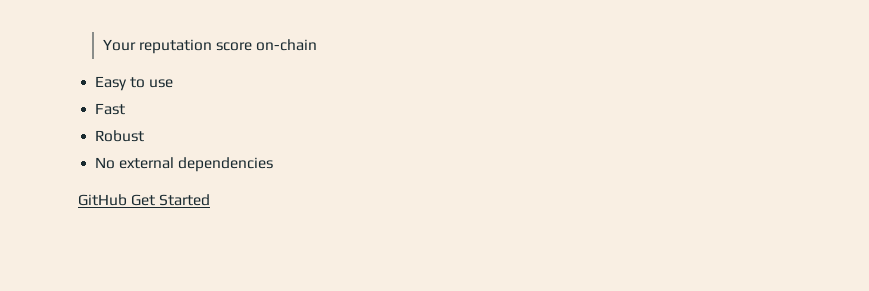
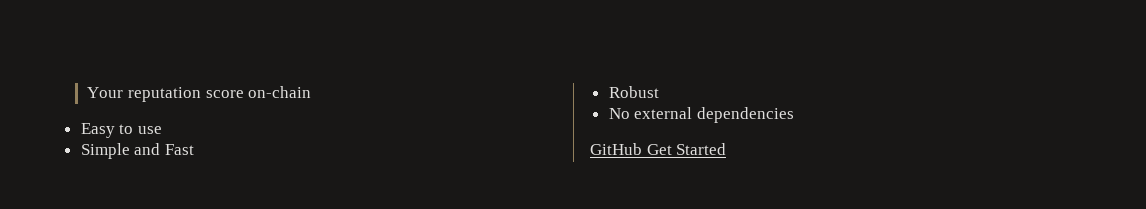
(174, 83) none -> [80,143,161,159] Simple and

